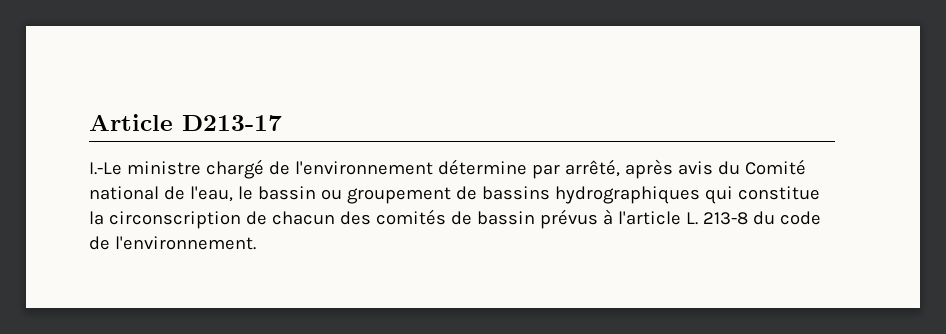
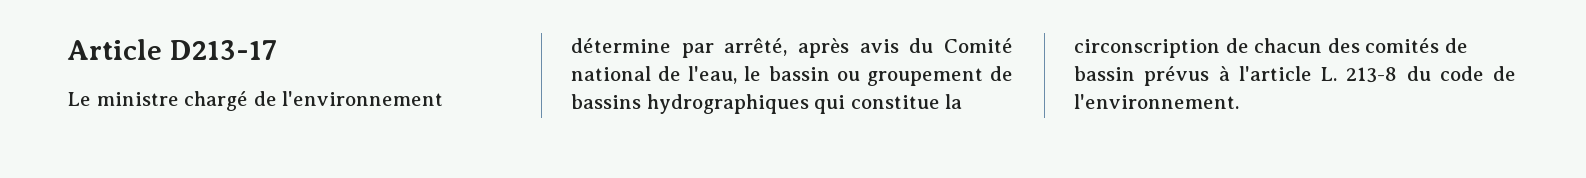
[89,162,122,175] I.-Le -> [68,92,91,106] Le

